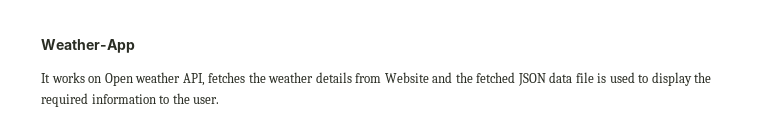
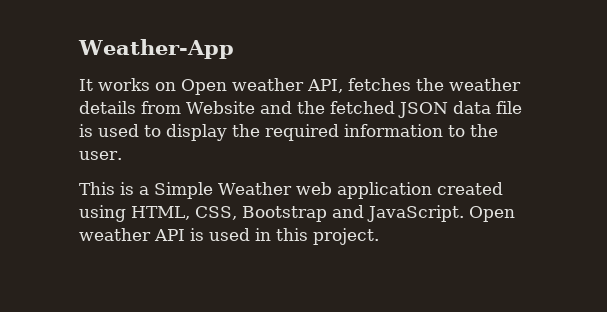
(220, 100) none -> [79,182,503,199] [79,205,515,222] [79,228,379,245] // This is a Simple Weather web application created using HTML, CSS, Bootstrap and JavaScript. Open weather API is used in this project.

